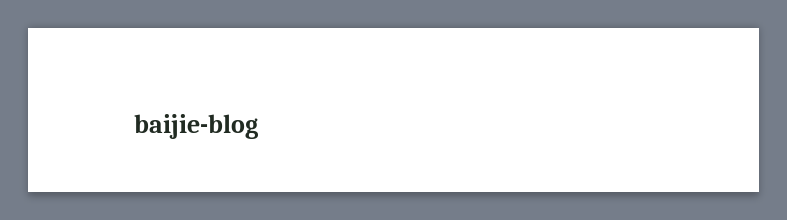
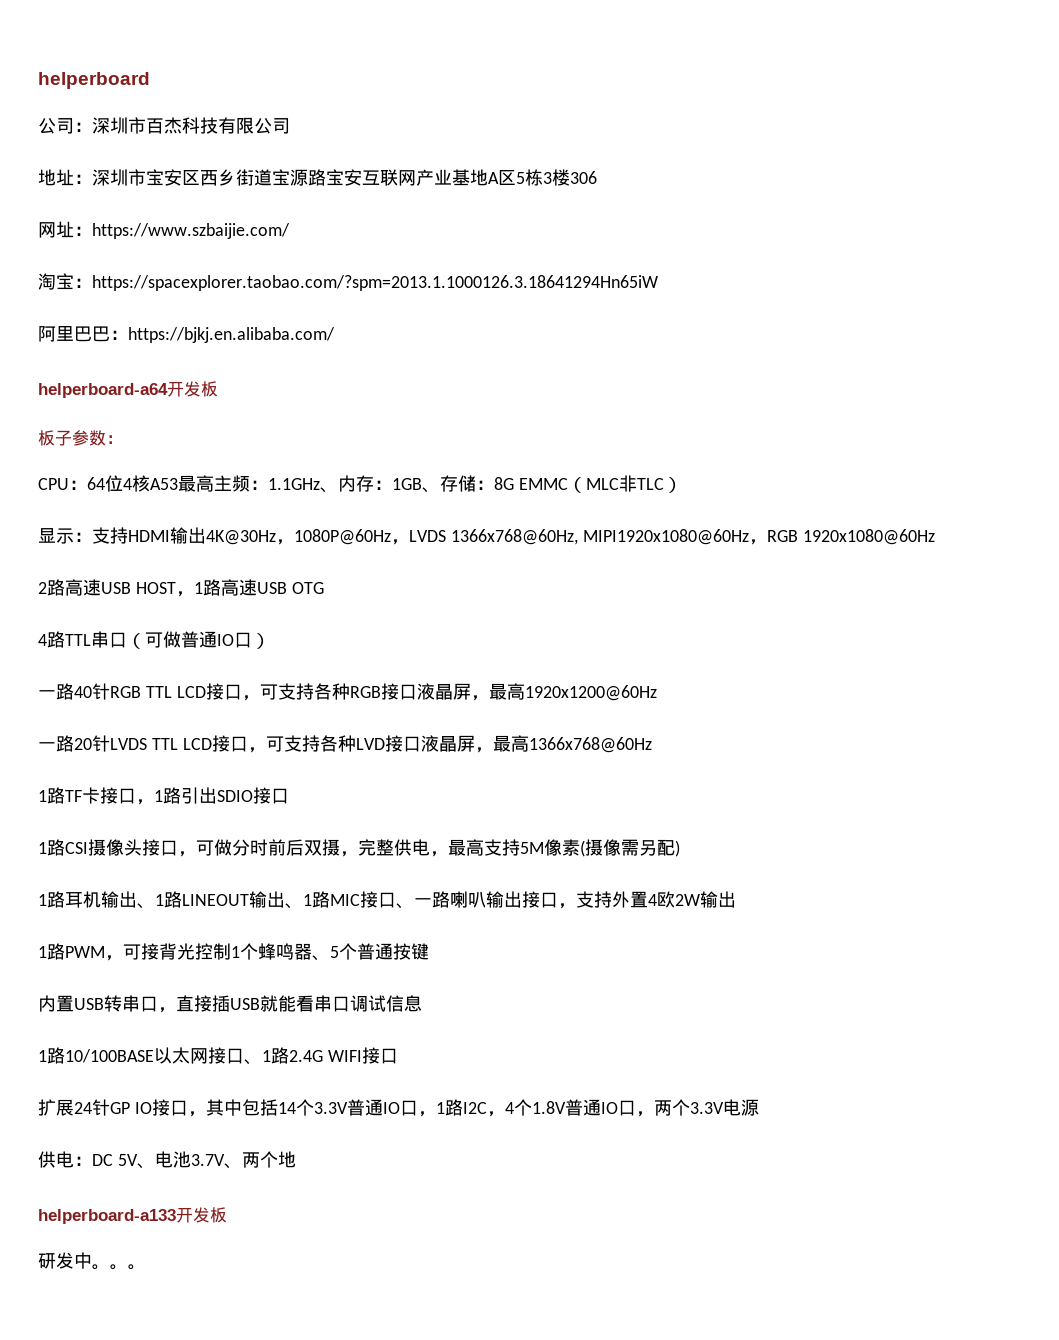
[134,114,258,139] baijie-blog -> [38,72,150,89] [38,117,290,134] [38,169,597,186] [38,221,290,239] [38,273,658,291] [38,326,335,343] [38,381,218,398] [38,430,123,446] [38,475,682,493] [38,527,935,545] [38,579,324,597] [38,631,270,649] [38,683,657,701] [38,735,652,753] [38,787,289,805] [38,839,680,857] [38,891,736,909] [38,943,429,961] [38,995,422,1013] [38,1047,398,1065] [38,1099,759,1117] [38,1151,296,1169] [38,1207,227,1224] [38,1252,146,1270] helperboard // 公司：深圳市百杰科技有限公司 // 地址：深圳市宝安区西乡街道宝源路宝安互联网产业基地A区5栋3楼306 // 网址：https://www.szbaijie.com/ // 淘宝：https://spacexplorer.taobao.com/?spm=2013.1.1000126.3.18641294Hn65iW // 阿里巴巴：https://bjkj.en.alibaba.com/ // helperboard-a64开发板 // 板子参数： // CPU：64位4核A53最高主频：1.1GHz、内存：1GB、存储：8G EMMC（MLC非TLC） // 显示：支持HDMI输出4K@30Hz，1080P@60Hz，LVDS 1366x768@60Hz, MIPI1920x1080@60Hz，RGB 1920x1080@60Hz // 2路高速USB HOST，1路高速USB OTG // 4路TTL串口（可做普通IO口） // 一路40针RGB TTL LCD接口，可支持各种RGB接口液晶屏，最高1920x1200@60Hz // 一路20针LVDS TTL LCD接口，可支持各种LVD接口液晶屏，最高1366x768@60Hz // 1路TF卡接口，1路引出SDIO接口 // 1路CSI摄像头接口，可做分时前后双摄，完整供电，最高支持5M像素(摄像需另配) // 1路耳机输出、1路LINEOUT输出、1路MIC接口、一路喇叭输出接口，支持外置4欧2W输出 // 1路PWM，可接背光控制1个蜂鸣器、5个普通按键 // 内置USB转串口，直接插USB就能看串口调试信息 // 1路10/100BASE以太网接口、1路2.4G WIFI接口 // 扩展24针GP IO接口，其中包括14个3.3V普通IO口，1路I2C，4个1.8V普通IO口，两个3.3V电源 // 供电：DC 5V、电池3.7V、两个地 // helperboard-a133开发板 // 研发中。。。

